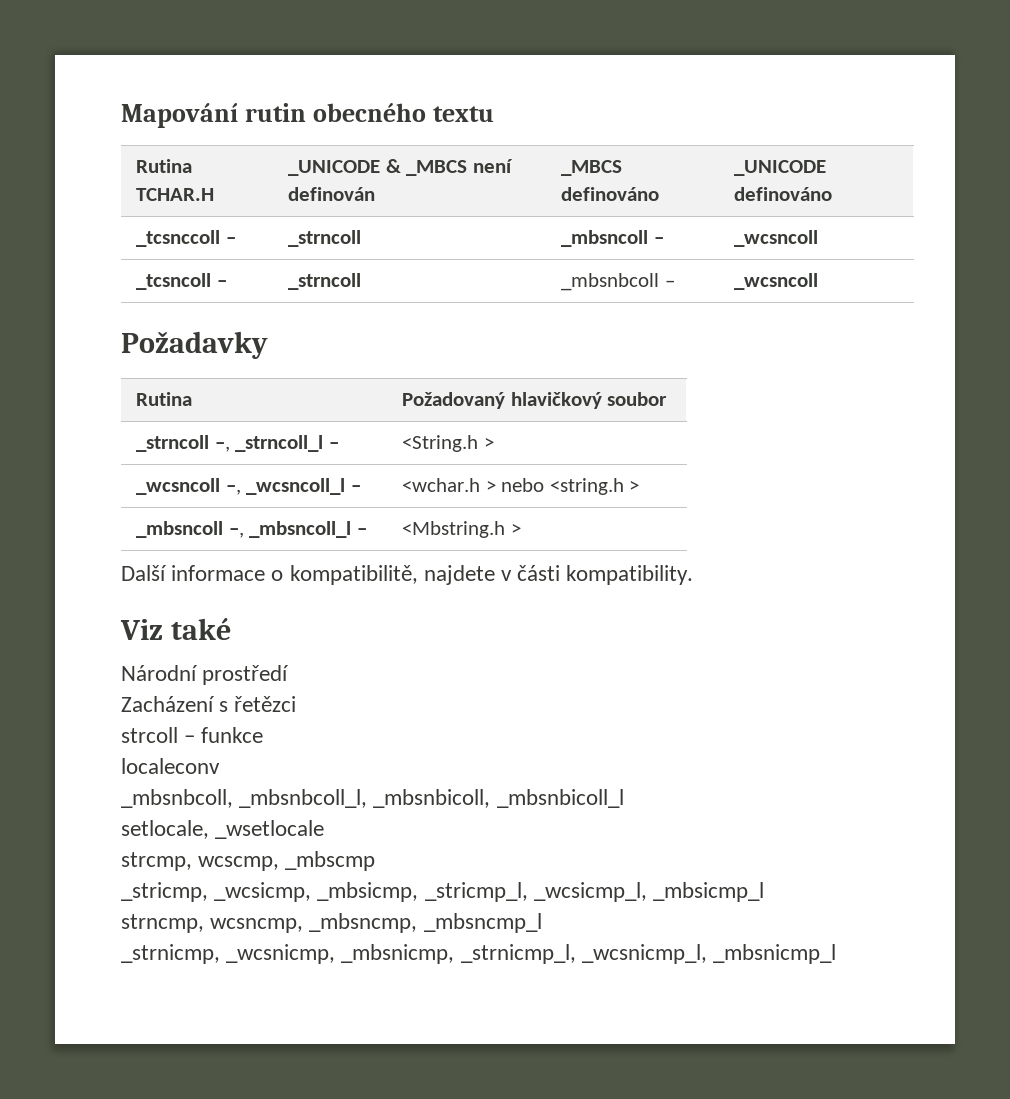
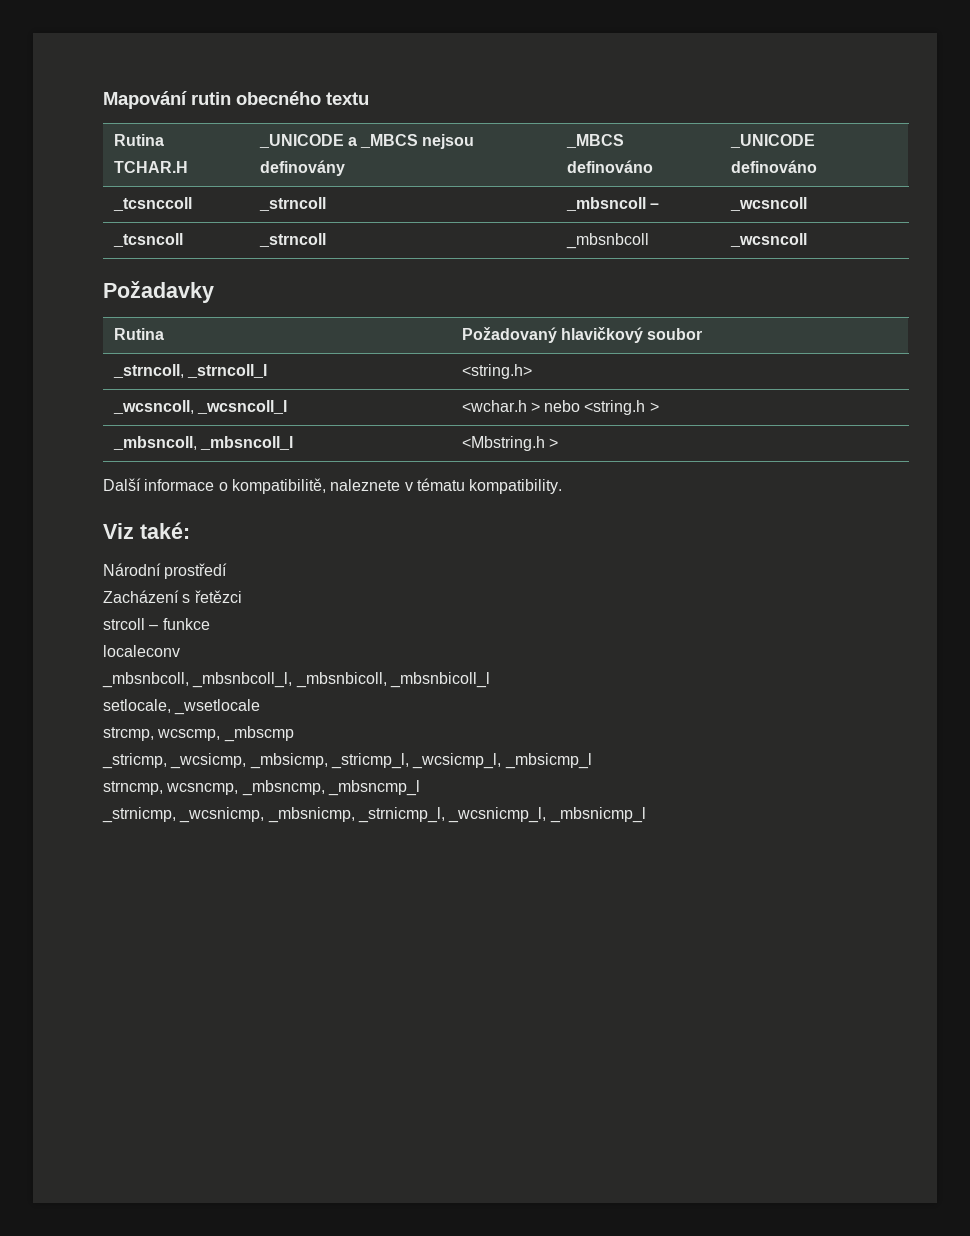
[385,159,513,176] [288,187,376,201] & _MBCS není definován -> [347,134,475,149] [259,160,345,176] a _MBCS nejsou definovány
[225,237,236,244] – -> (192, 204) none
[216,280,227,287] – -> (183, 240) none
[664,280,675,287] – -> (649, 241) none
[136,435,230,452] _strncoll –, -> [112,364,184,378] _strncoll,
[328,442,339,449] [402,435,494,452] [136,478,241,495] – | <String.h > // _wcsncoll –, -> [461,364,532,379] [112,400,194,414] | <string.h> // _wcsncoll,
[350,485,361,492] – -> (287, 407) none
[136,521,244,538] _mbsncoll –, -> [112,436,197,450] _mbsncoll,
[356,528,367,535] – -> (293, 443) none
[423,565,561,585] najdete v části -> [330,478,465,491] naleznete v tématu
[170,618,231,640] také -> [140,522,190,539] také:

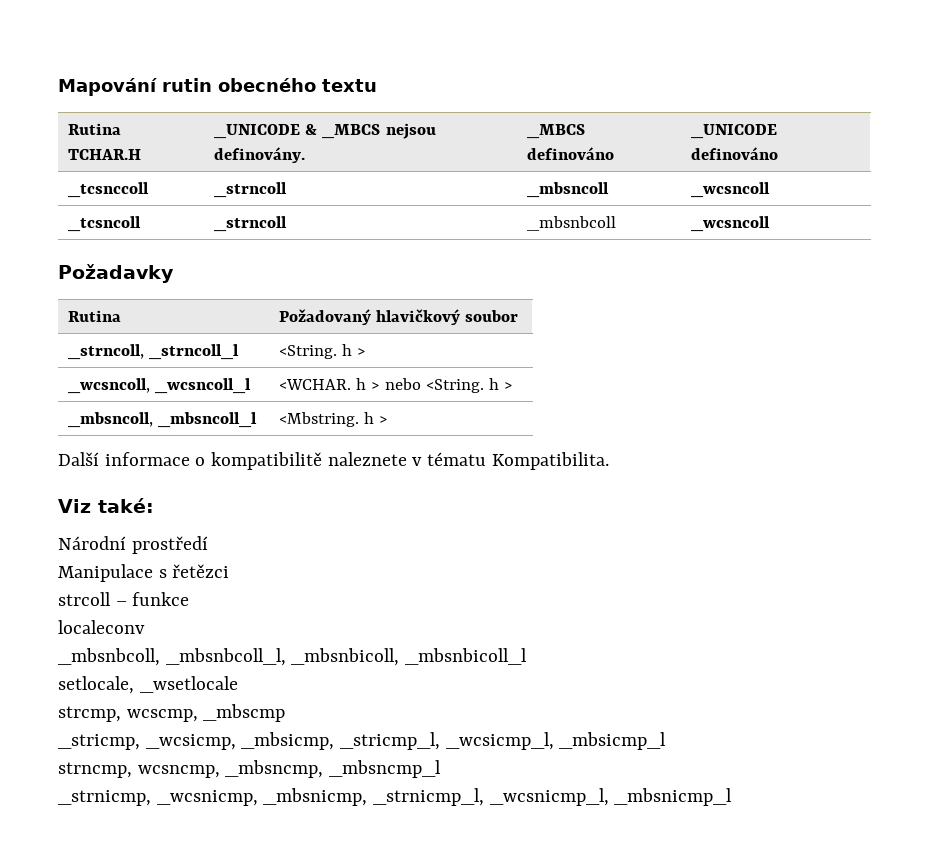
[347,137,357,146] a -> [305,124,318,135] &
[259,160,345,176] definovány -> [214,147,306,163] definovány.
[649,203,659,209] – -> (610, 190) none
[461,364,532,379] <string.h> -> [279,344,366,359] <String. h >
[461,400,646,415] <wchar.h > nebo <string.h -> [279,378,499,393] <WCHAR. h > nebo <String. h
[461,436,545,451] <Mbstring.h -> [279,412,375,427] <Mbstring. h
[231,478,326,494] kompatibilitě, -> [211,452,323,470] kompatibilitě
[469,479,563,494] kompatibility. -> [491,452,609,470] Kompatibilita.
[103,590,179,603] Zacházení -> [58,564,153,582] Manipulace

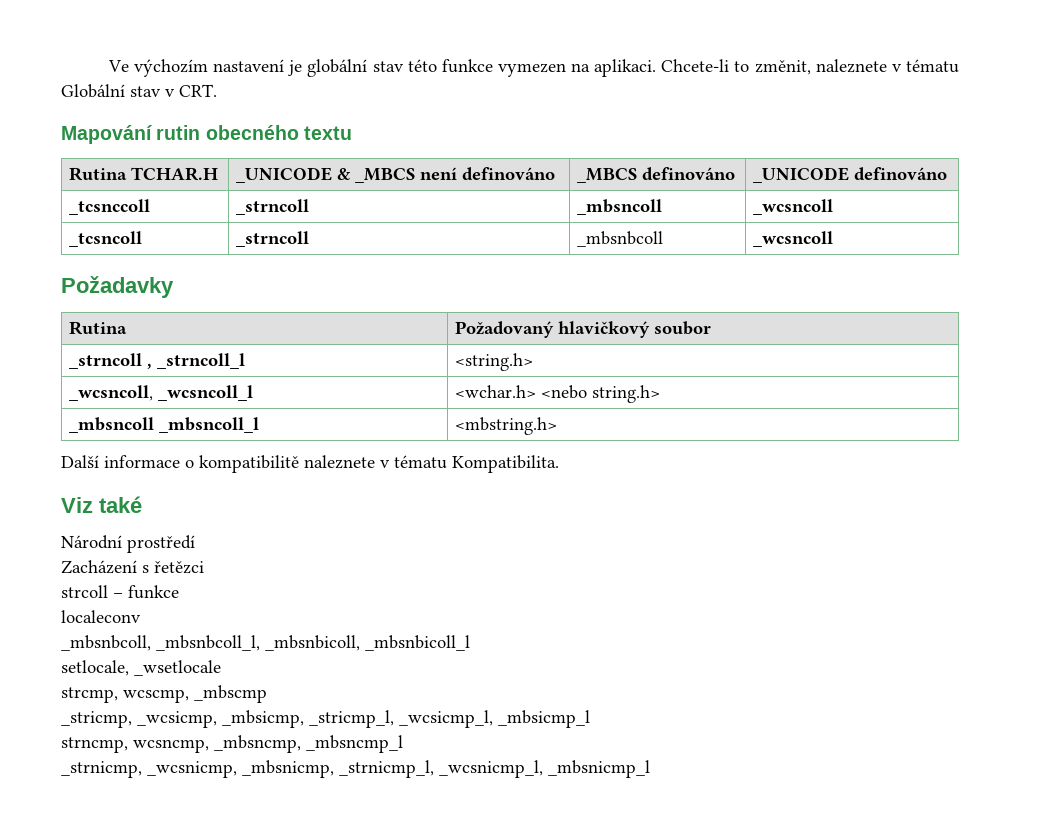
(58, 87) none -> [107,59,959,77] [61,84,217,98] Ve výchozím nastavení je globální stav této funkce vymezen na aplikaci. Chcete-li to změnit, naleznete v tématu Globální stav v CRT. //
[385,123,436,139] [214,147,306,163] nejsou definovány. -> [420,167,556,181] není definováno
[68,344,145,360] _strncoll, -> [69,353,153,369] _strncoll ,
[279,344,366,359] <String. h > -> [455,353,534,371] <string.h>
[279,378,513,393] [68,412,258,428] [279,412,388,427] <WCHAR. h > nebo <String. h > // _mbsncoll, _mbsncoll_l | <Mbstring. h > -> [455,385,661,403] [69,417,260,433] [455,417,558,435] <wchar.h> <nebo string.h> // _mbsncoll _mbsncoll_l | <mbstring.h>
[98,498,154,513] také: -> [99,496,142,513] také
[58,564,153,582] Manipulace -> [61,560,137,574] Zacházení

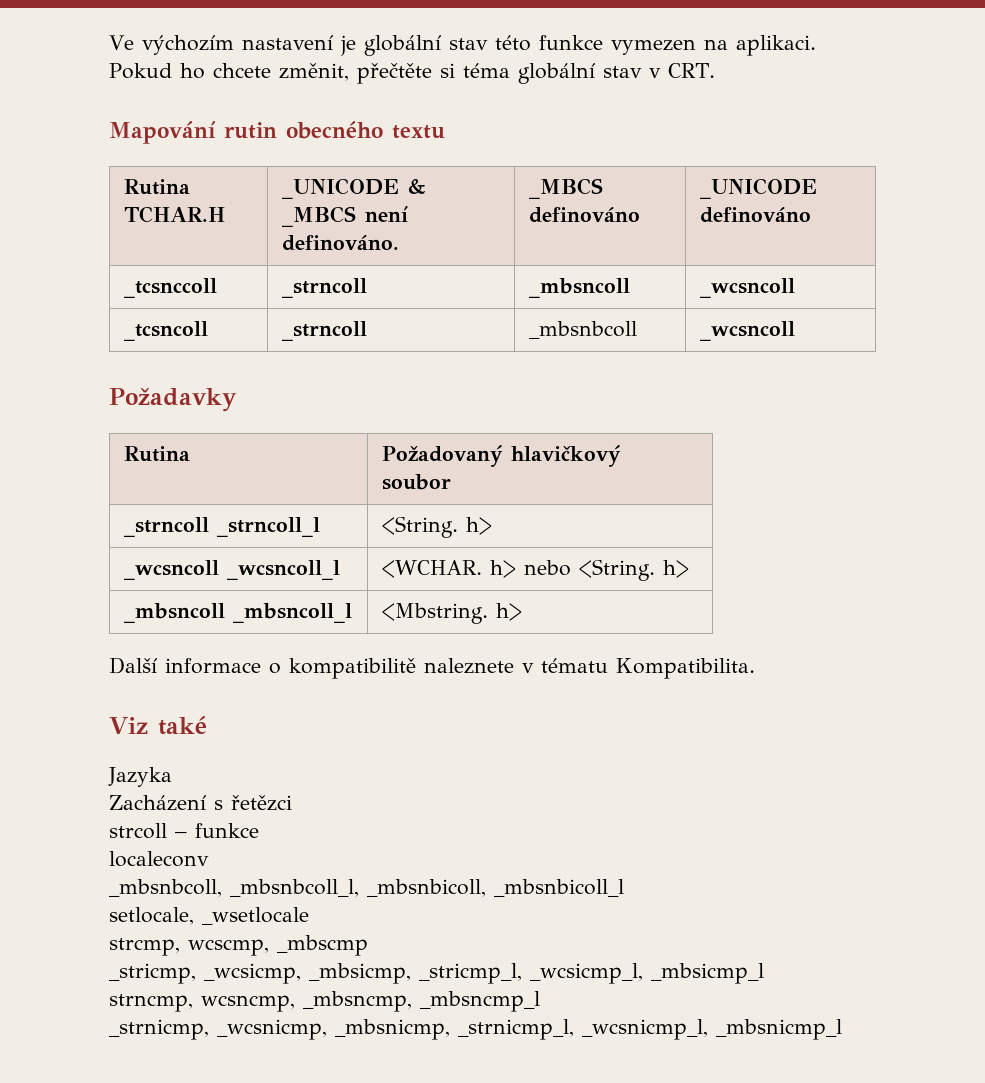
[661,59,959,75] [61,84,125,98] Chcete-li to změnit, naleznete v tématu Globální -> [109,63,595,84] Pokud ho chcete změnit, přečtěte si téma globální
[462,167,556,181] definováno -> [282,235,400,251] definováno.
[147,363,153,369] , -> (210, 527) none
[455,353,534,371] [69,385,254,401] [455,385,661,403] <string.h> // _wcsncoll, _wcsncoll_l | <wchar.h> <nebo string.h> -> [382,516,493,538] [124,560,341,580] [382,559,690,581] <String. h> // _wcsncoll _wcsncoll_l | <WCHAR. h> nebo <String. h>
[455,417,558,435] <mbstring.h> -> [382,603,523,624] <Mbstring. h>
[61,535,195,553] Národní prostředí -> [108,767,172,787] Jazyka

